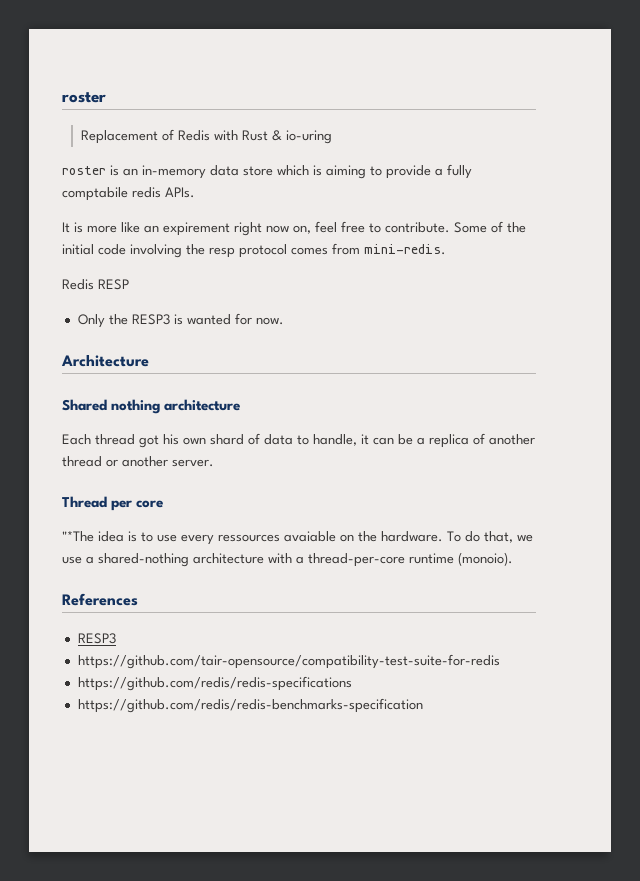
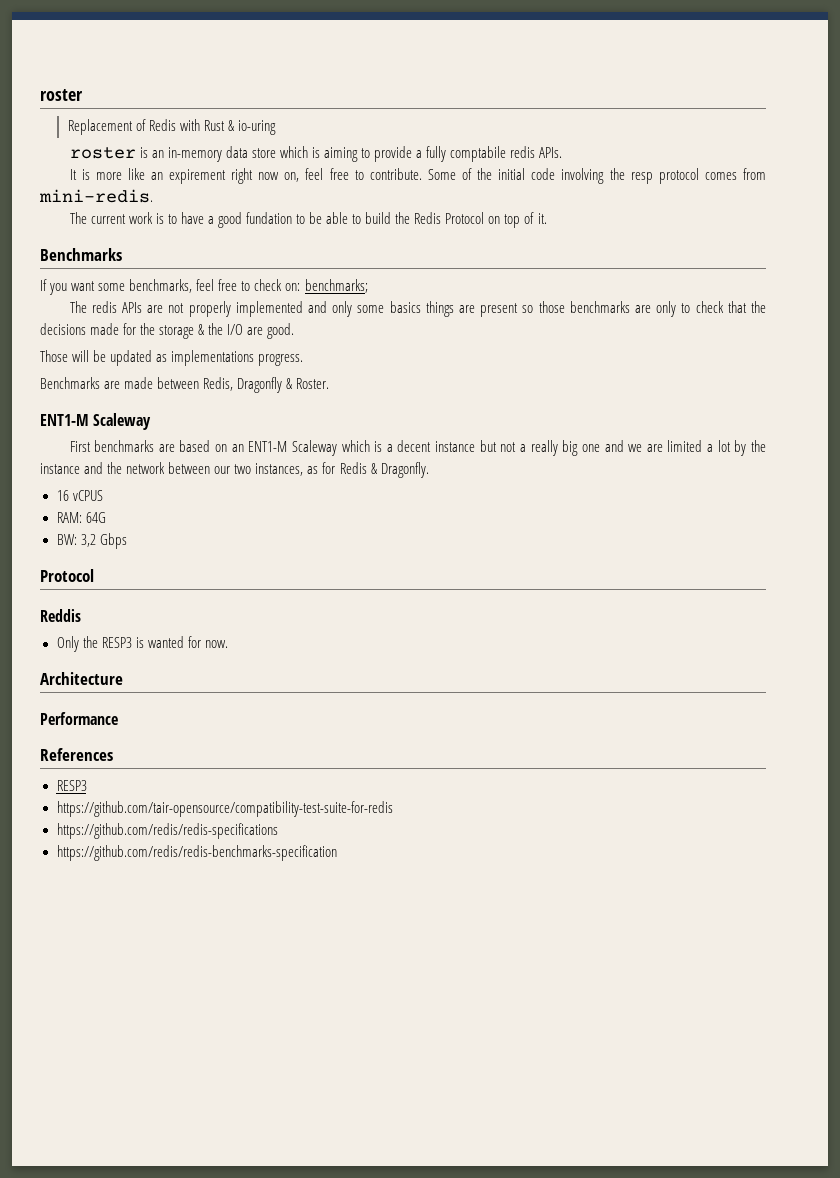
[62,279,129,290] Redis RESP -> [69,212,547,228] [40,248,122,261] [40,279,368,295] [69,301,766,317] [40,323,295,339] [40,350,304,366] [40,377,330,393] [40,413,152,430] [69,440,767,456] [40,462,429,478] [56,490,103,501] [56,512,106,523] [56,533,127,549] [40,569,94,582] [40,609,81,622] The current work is to have a good fundation to be able to build the Redis Protocol on top of it. // Benchmarks // If you want some benchmarks, feel free to check on: benchmarks; // The redis APIs are not properly implemented and only some basics things are present so those benchmarks are only to check that the decisions made for the storage & the I/O are good. // Those will be updated as implementations progress. // Benchmarks are made between Redis, Dragonfly & Roster. // ENT1-M Scaleway // First benchmarks are based on an ENT1-M Scaleway which is a decent instance but not a really big one and we are limited a lot by the instance and the network between our two instances, as for Redis & Dragonfly. // 16 vCPUS // RAM: 64G // BW: 3,2 Gbps // Protocol // Reddis
[62,399,241,414] [62,433,535,448] [62,456,214,467] [62,496,164,511] [62,531,533,545] [62,552,513,567] Shared nothing architecture // Each thread got his own shard of data to handle, it can be a replica of another thread or another server. // Thread per core // "*The idea is to use every ressources avaiable on the hardware. To do that, we use a shared-nothing architecture with a thread-per-core runtime (monoio). -> [40,712,118,725] Performance

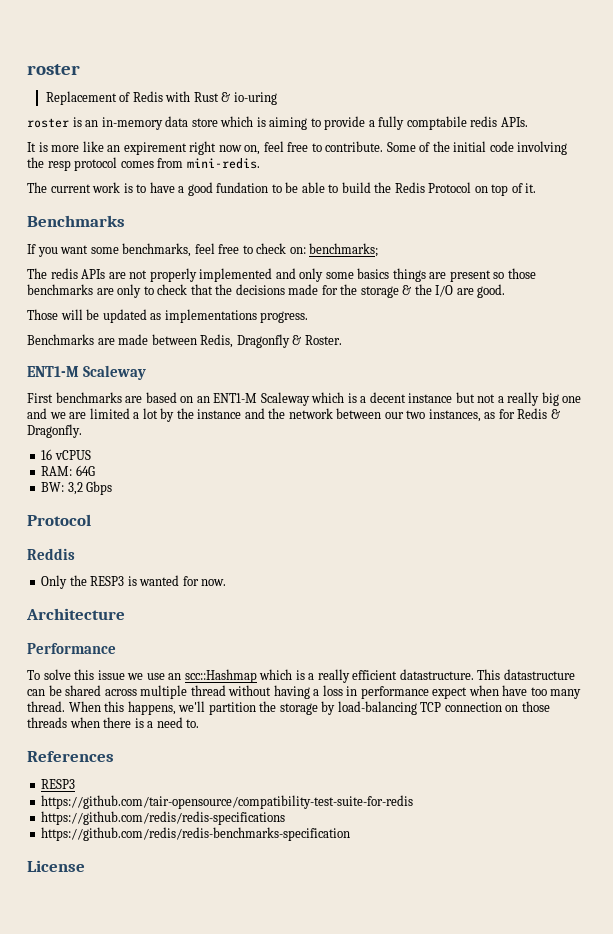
(118, 718) none -> [27,669,575,683] [27,685,582,699] [27,701,550,715] [27,717,200,728] // To solve this issue we use an scc::Hashmap which is a really efficient datastructure. This datastructure can be shared across multiple thread without having a loss in performance expect when have too many thread. When this happens, we'll partition the storage by load-balancing TCP connection on those threads when there is a need to.
(337, 853) none -> [27,860,85,872] // License

